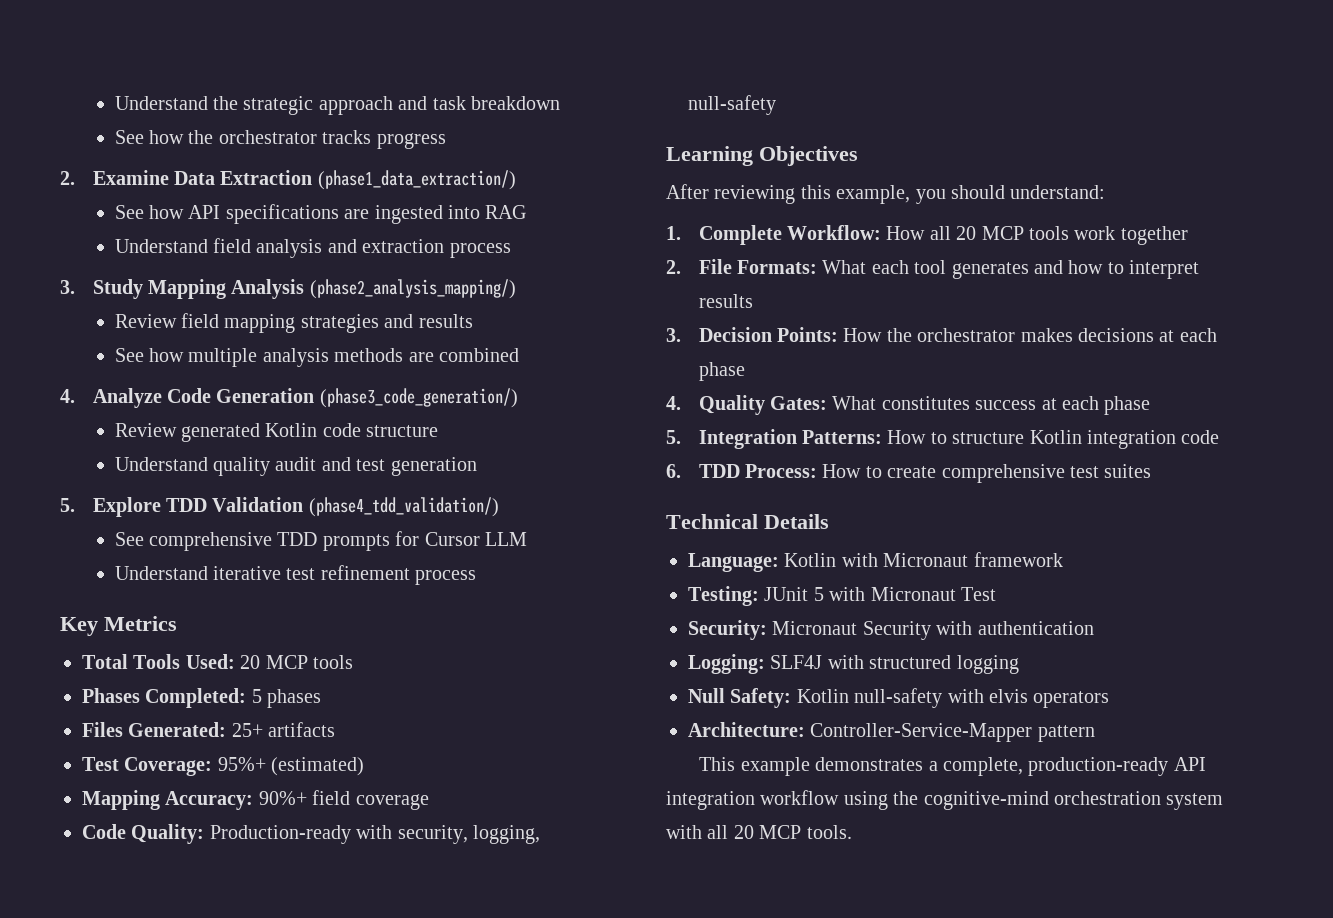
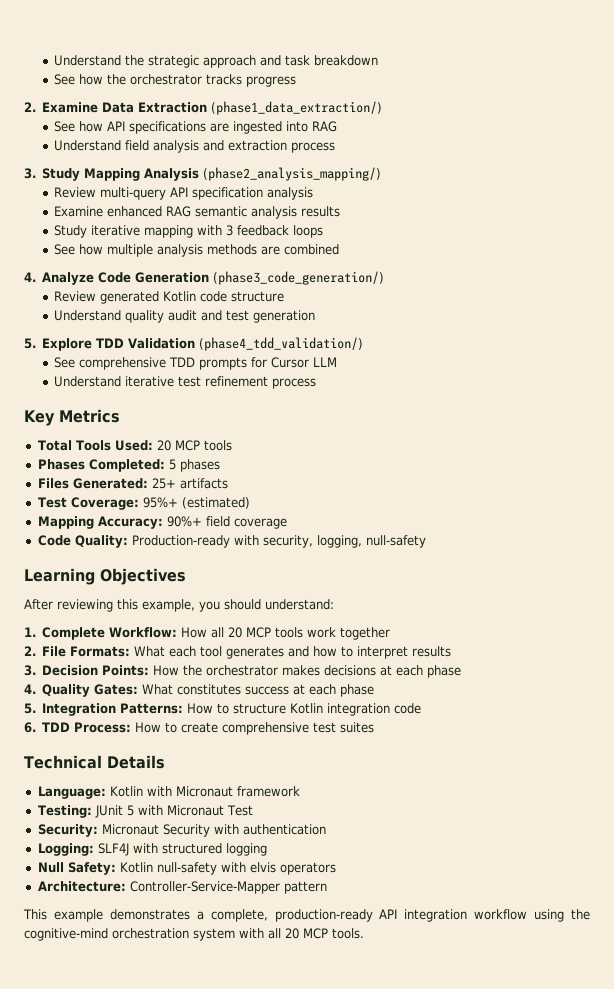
[180,313,473,333] field mapping strategies and results -> [100,187,314,200] [54,206,341,219] [54,225,324,238] multi-query API specification analysis // Examine enhanced RAG semantic analysis results // Study iterative mapping with 3 feedback loops

